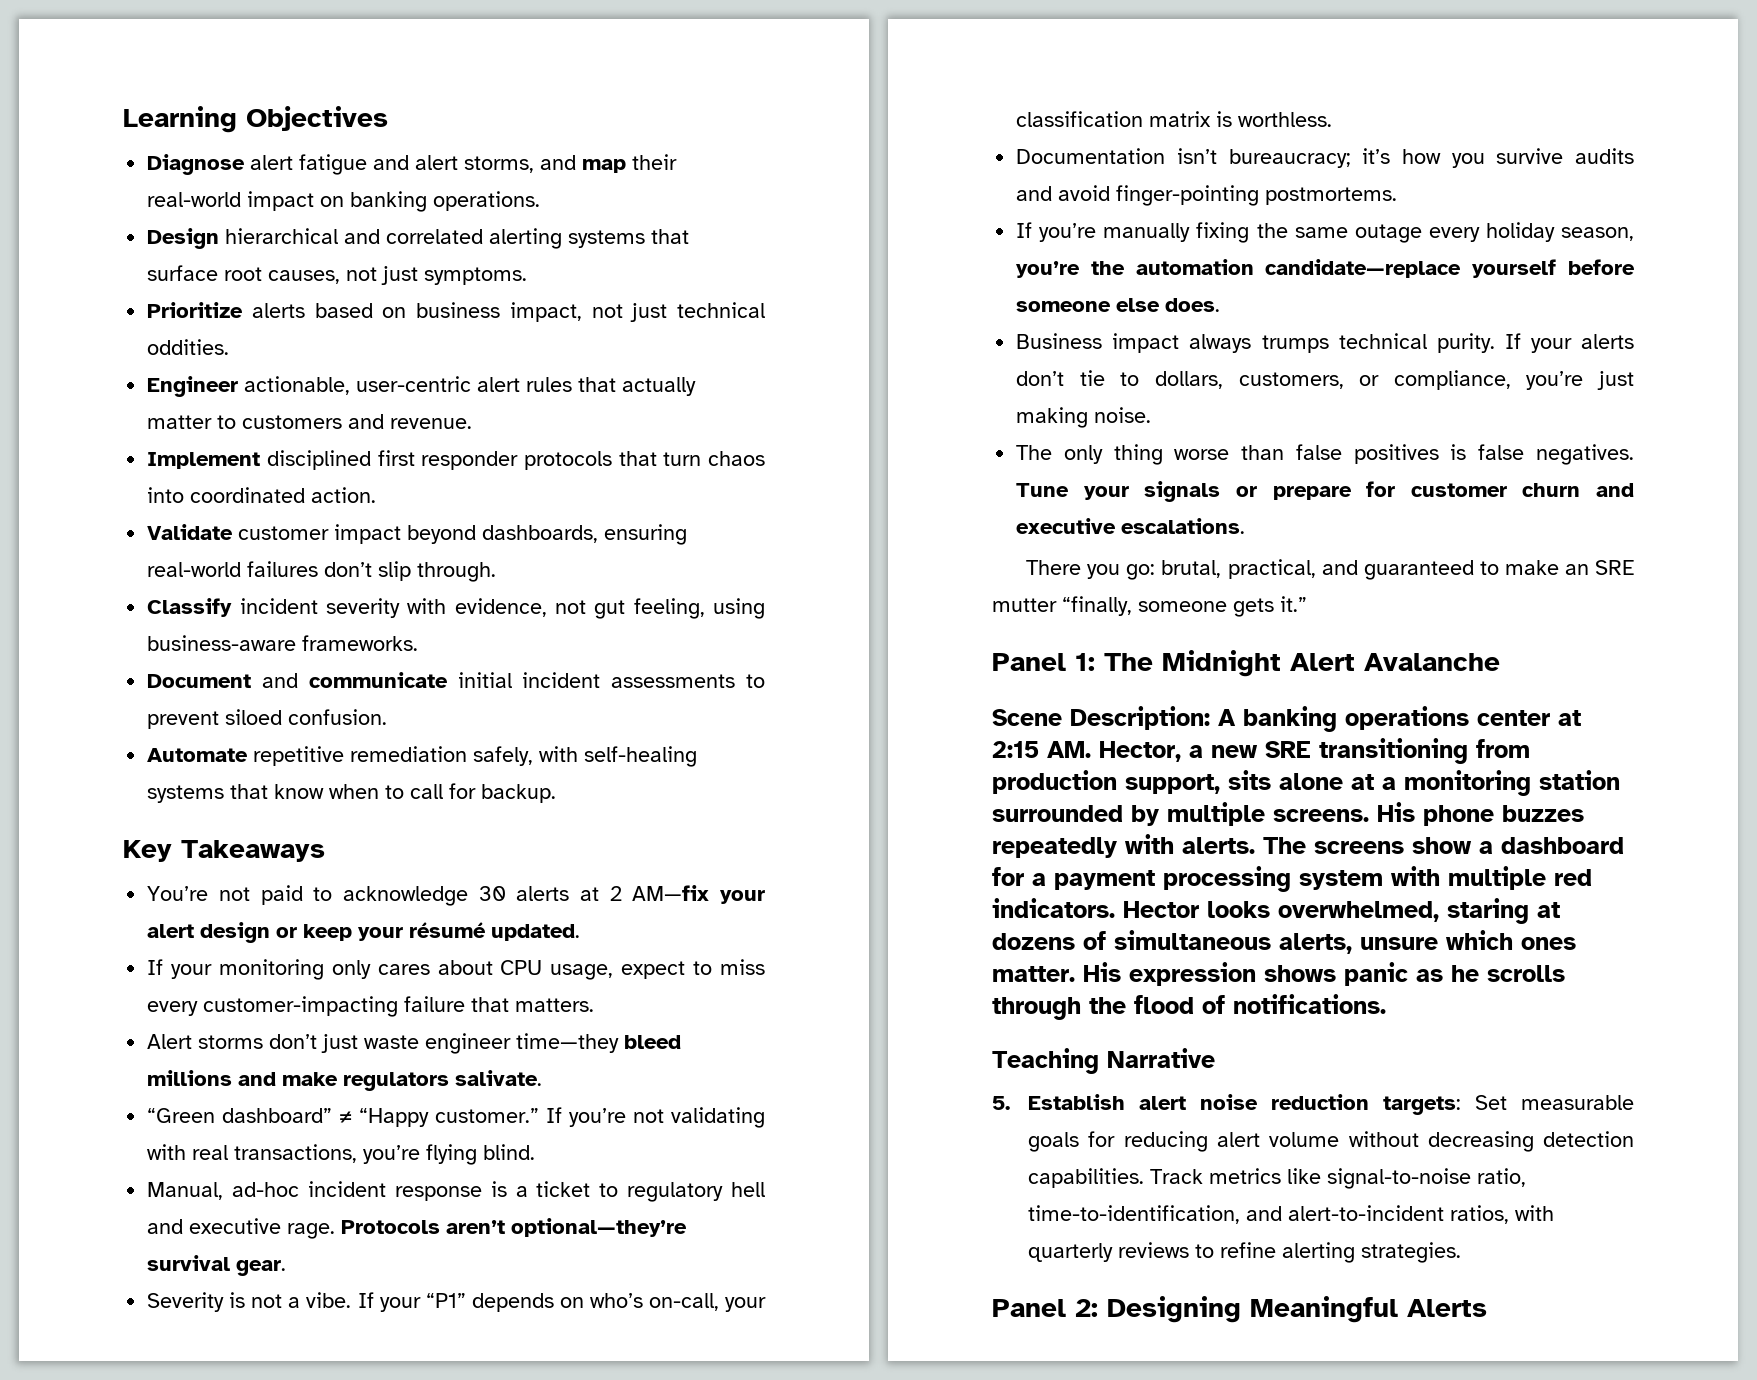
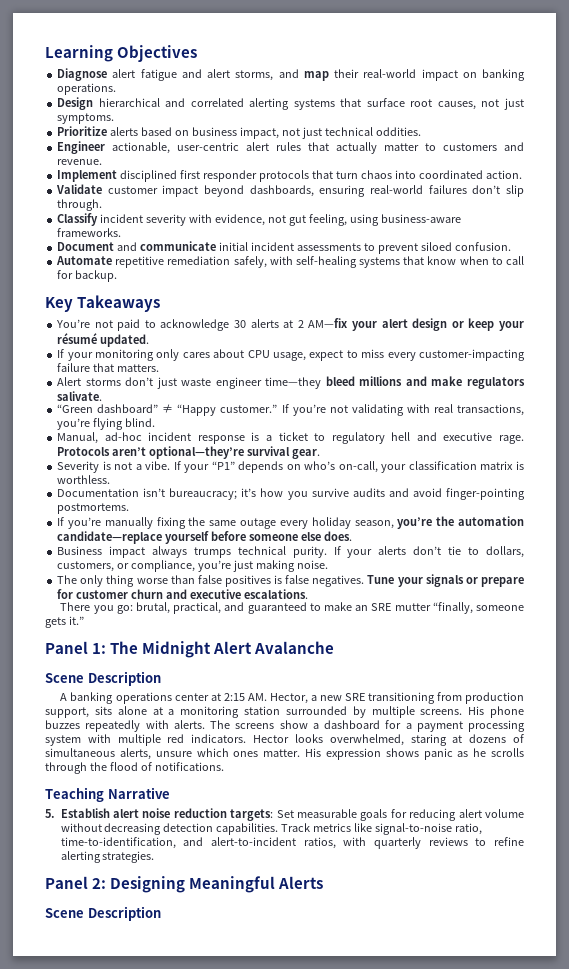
[1070,706,1210,730] Description: -> [87,671,161,686] Description //
(1487, 1308) none -> [45,906,161,921] // Scene Description

